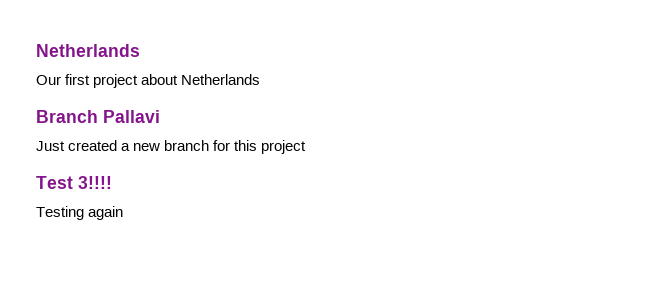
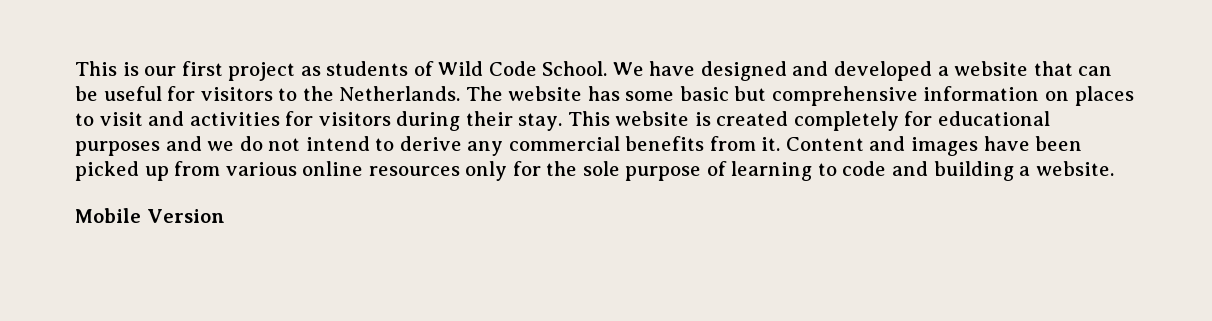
[36,44,140,57] [36,74,261,88] [36,110,160,123] [36,140,307,154] [36,176,112,189] [36,206,124,220] Netherlands // Our first project about Netherlands // Branch Pallavi // Just created a new branch for this project // Test 3!!!! // Testing again -> [75,61,1113,81] [75,86,1134,106] [75,111,1051,131] [75,136,1083,156] [75,161,1114,181] [75,208,225,223] This is our first project as students of Wild Code School. We have designed and developed a website that can be useful for visitors to the Netherlands. The website has some basic but comprehensive information on places to visit and activities for visitors during their stay. This website is created completely for educational purposes and we do not intend to derive any commercial benefits from it. Content and images have been picked up from various online resources only for the sole purpose of learning to code and building a website. // Mobile Version

